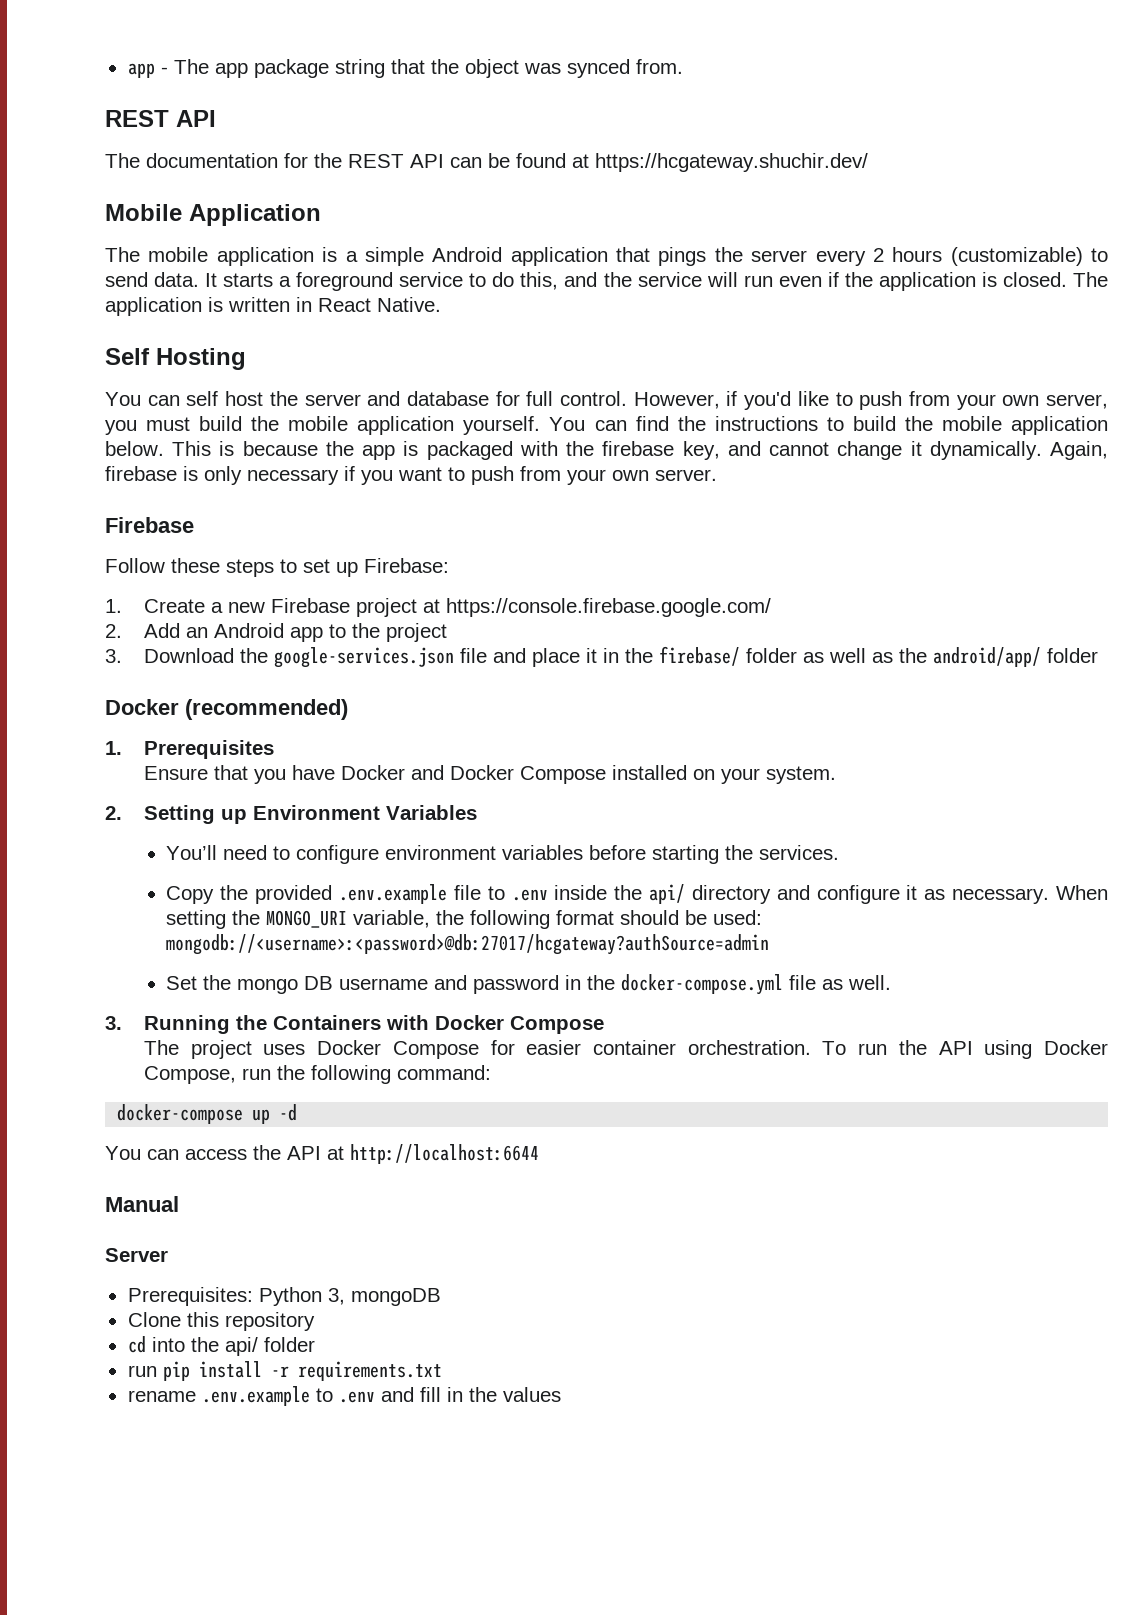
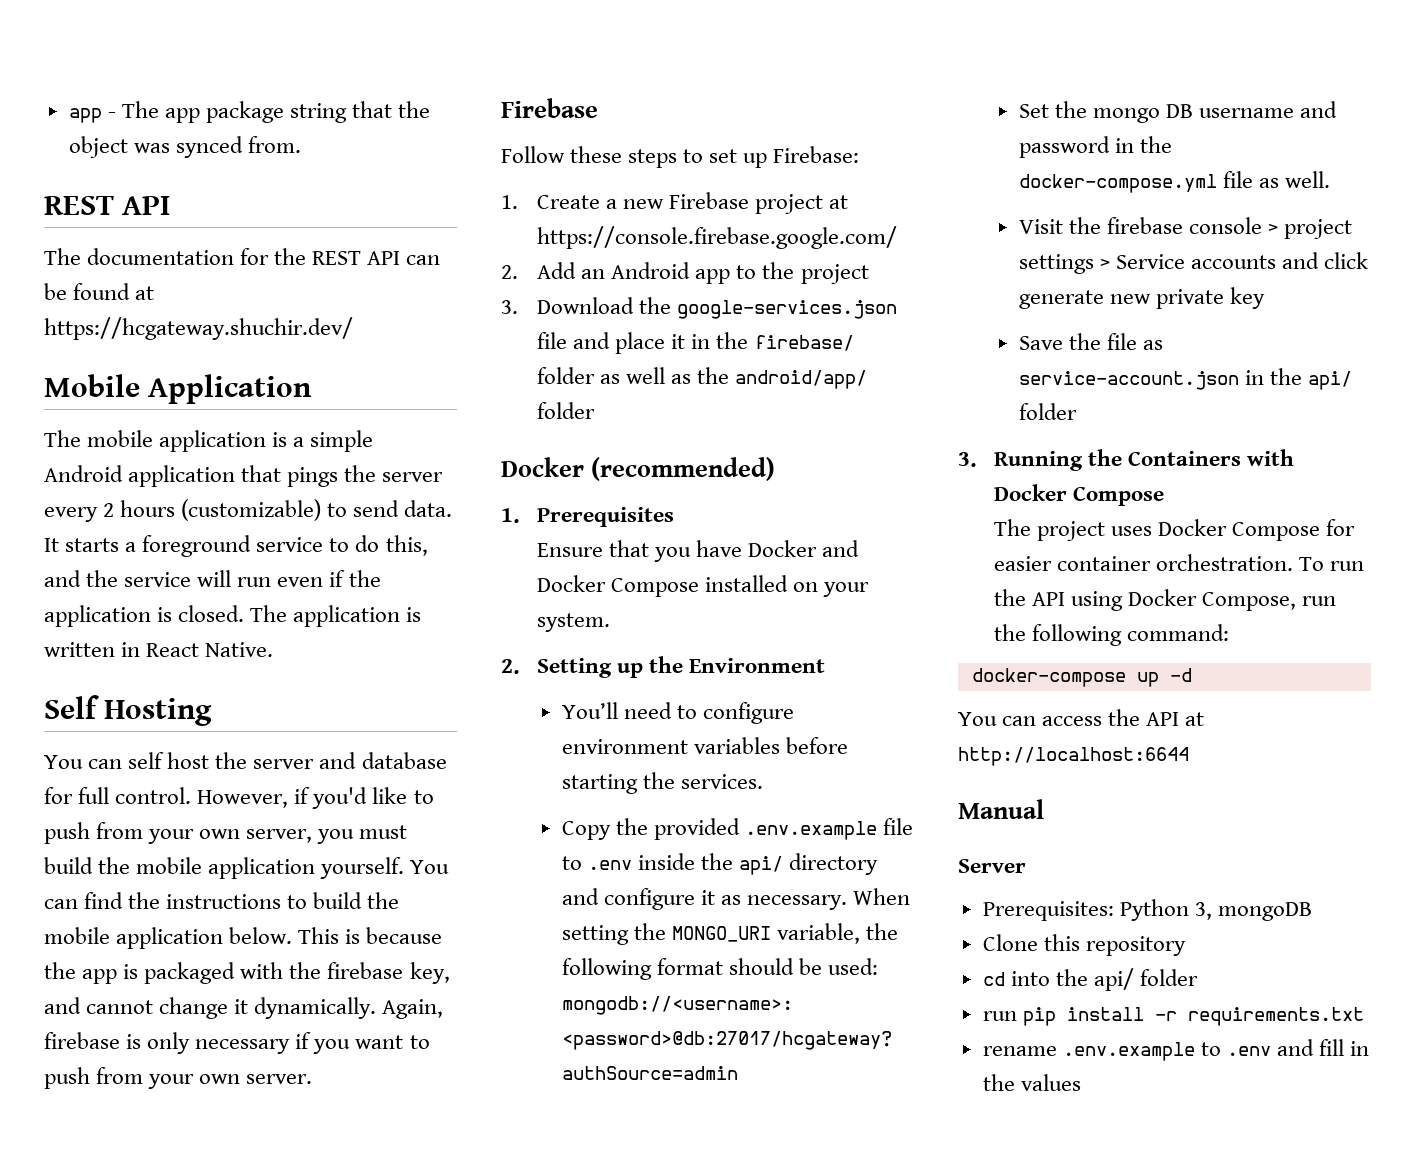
(247, 816) none -> [649,656,684,673] the
[385,805,477,820] Variables -> (826, 665) none
(892, 982) none -> [1018,217,1353,239] [1018,252,1369,274] [1018,287,1266,309] [1018,333,1164,350] [1018,368,1353,390] [1018,403,1077,420] // Visit the firebase console > project settings > Service accounts and click generate new private key // Save the file as service-account.json in the api/ folder

